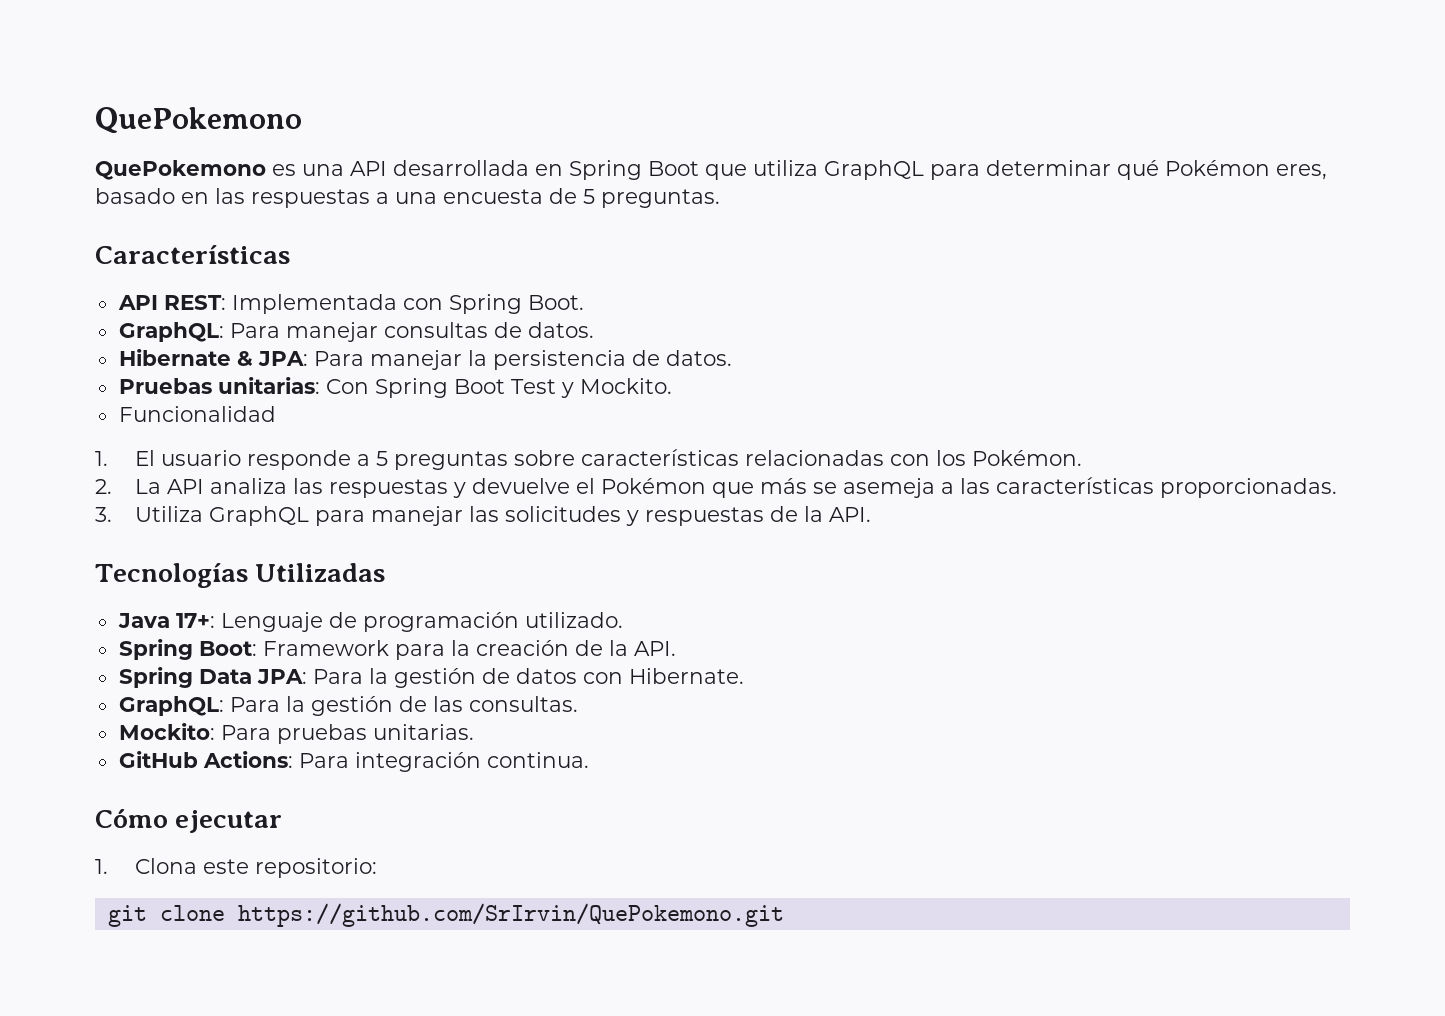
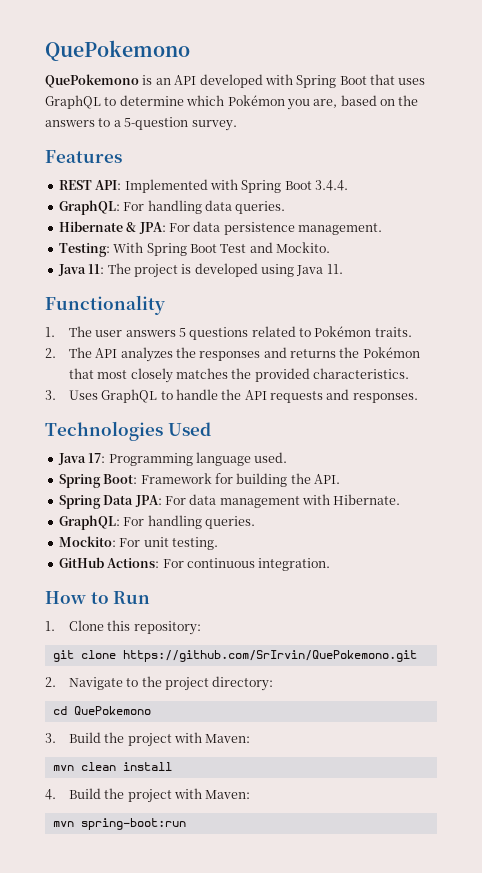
[272,160,1327,180] [95,188,720,208] [95,245,290,264] [117,294,584,314] [118,322,594,342] [118,349,732,370] [118,377,369,394] es una API desarrollada en Spring Boot que utiliza GraphQL para determinar qué Pokémon eres, basado en las respuestas a una encuesta de 5 preguntas. // Características // API REST: Implementada con Spring Boot. // GraphQL: Para manejar consultas de datos. // Hibernate & JPA: Para manejar la persistencia de datos. // Pruebas unitarias: Con -> [142,74,426,88] [45,95,419,110] [45,117,237,131] [45,150,122,163] [58,179,348,193] [58,200,286,215] [58,221,382,235] [58,242,144,257] is an API developed with Spring Boot that uses GraphQL to determine which Pokémon you are, based on the answers to a 5-question survey. // Features // REST API: Implemented with Spring Boot 3.4.4. // GraphQL: For handling data queries. // Hibernate & JPA: For data persistence management. // Testing: With
[560,382,574,398] y -> [249,242,273,253] and
[118,406,276,422] [95,449,1082,470] [95,477,1337,498] [95,506,871,526] [95,563,386,588] [117,612,623,632] [118,639,676,660] [118,667,744,688] [118,696,578,716] [118,723,474,744] [118,751,589,772] [95,808,283,833] [95,858,377,878] [107,903,784,927] Funcionalidad // 1. El usuario responde a 5 preguntas sobre características relacionadas con los Pokémon. // 2. La API analiza las respuestas y devuelve el Pokémon que más se asemeja a las características proporcionadas. // 3. Utiliza GraphQL para manejar las solicitudes y respuestas de la API. // Tecnologías Utilizadas // Java 17+: Lenguaje de programación utilizado. // Spring Boot: Framework para la creación de la API. // Spring Data JPA: Para la gestión de datos con Hibernate. // GraphQL: Para la gestión de las consultas. // Mockito: Para pruebas unitarias. // GitHub Actions: Para integración continua. // Cómo ejecutar // 1. Clona este repositorio: // git clone https://github.com/SrIrvin/QuePokemono.git -> [57,263,343,278] [45,295,165,315] [45,326,412,340] [45,347,420,362] [68,368,410,383] [45,389,418,403] [45,421,211,441] [57,452,288,466] [58,473,340,488] [58,494,401,509] [58,515,255,530] [58,536,218,550] [58,557,331,571] [45,591,151,604] [45,620,201,635] [52,650,417,662] [45,676,274,691] [52,706,151,715] [45,732,251,747] [52,762,172,771] [45,788,251,803] [52,818,186,830] Java 11: The project is developed using Java 11. // Functionality // 1. The user answers 5 questions related to Pokémon traits. // 2. The API analyzes the responses and returns the Pokémon that most closely matches the provided characteristics. // 3. Uses GraphQL to handle the API requests and responses. // Technologies Used // Java 17: Programming language used. // Spring Boot: Framework for building the API. // Spring Data JPA: For data management with Hibernate. // GraphQL: For handling queries. // Mockito: For unit testing. // GitHub Actions: For continuous integration. // How to Run // 1. Clone this repository: // git clone https://github.com/SrIrvin/QuePokemono.git // 2. Navigate to the project directory: // cd QuePokemono // 3. Build the project with Maven: // mvn clean install // 4. Build the project with Maven: // mvn spring-boot:run

